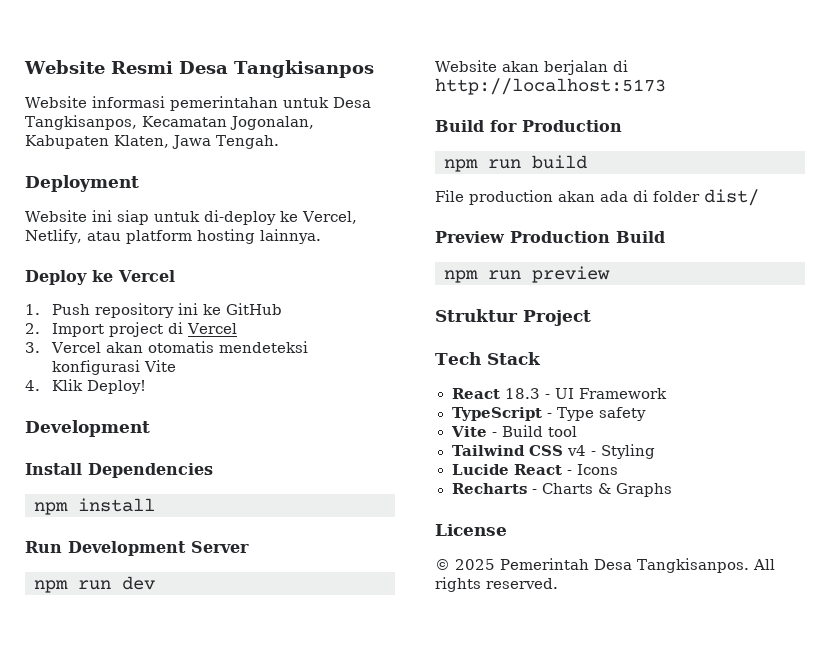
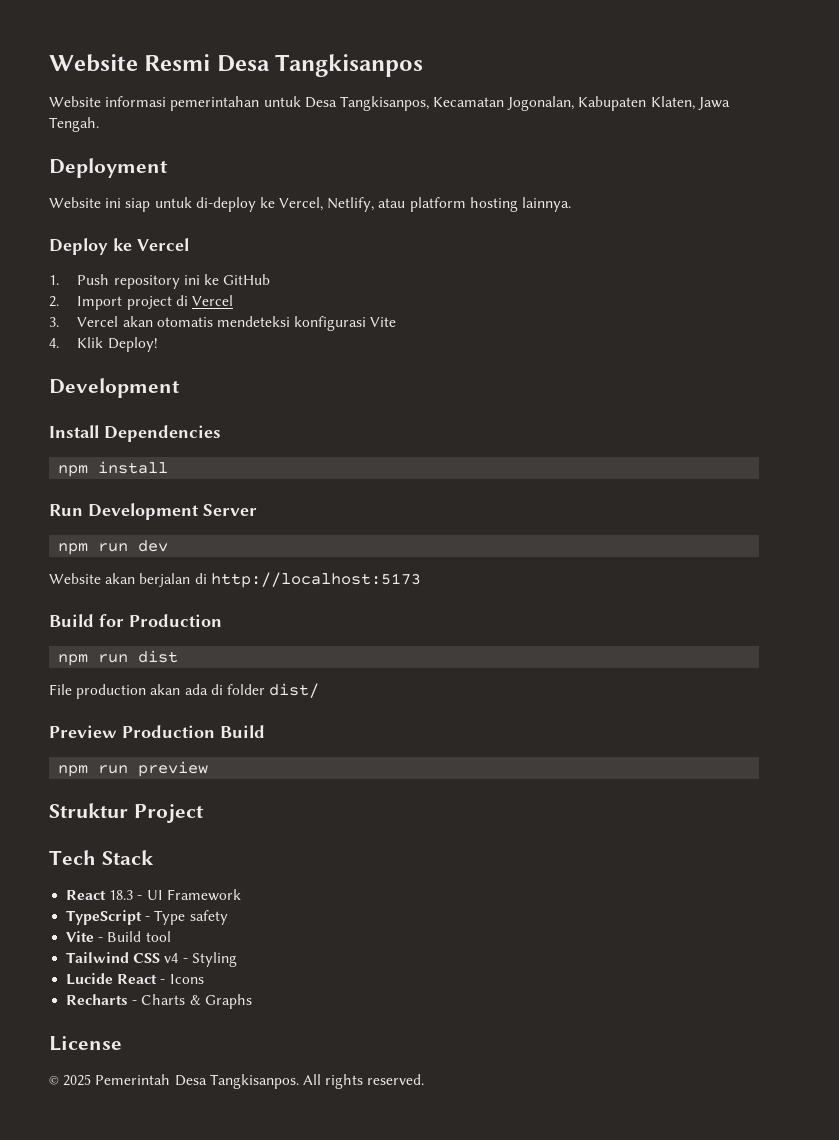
[532,155,587,169] build -> [138,650,179,663] dist

